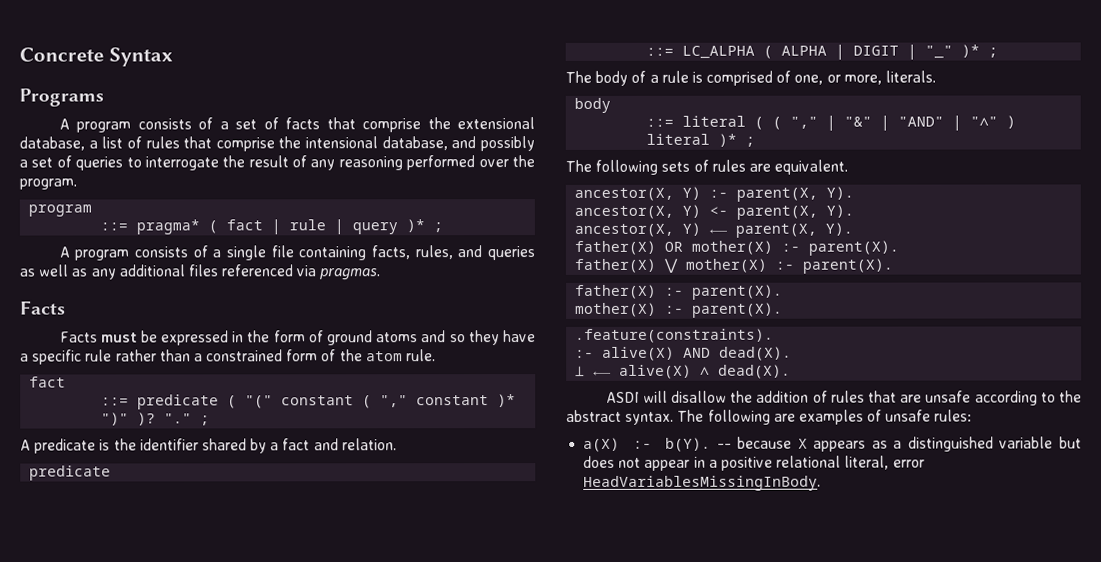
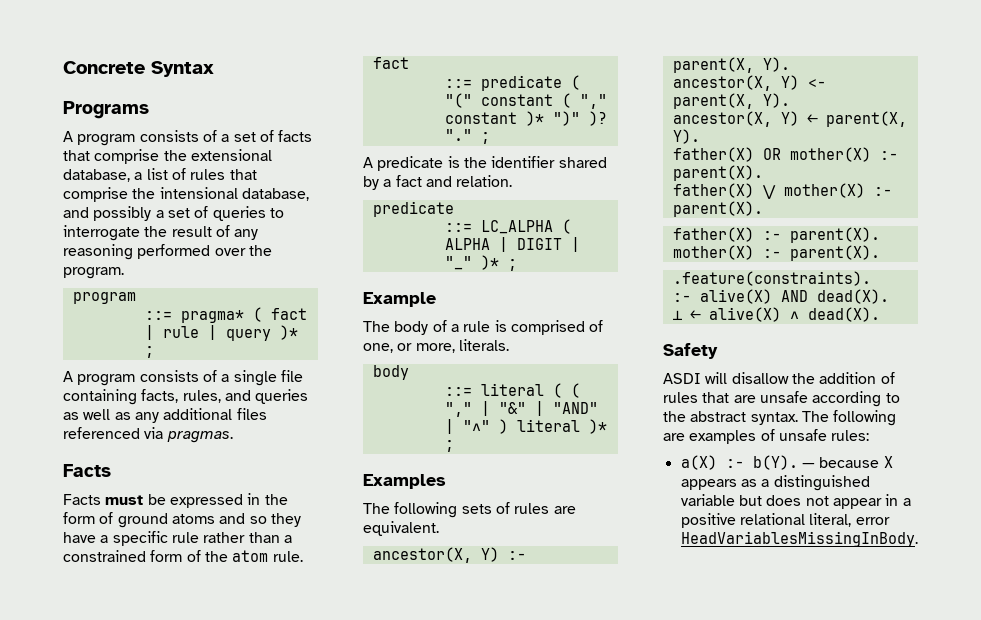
(999, 52) none -> [363,292,436,307] // Example
(756, 141) none -> [363,474,446,489] // Examples
(792, 371) none -> [663,343,718,359] // Safety
[716,443,732,449] -- -> [801,463,815,468] —

